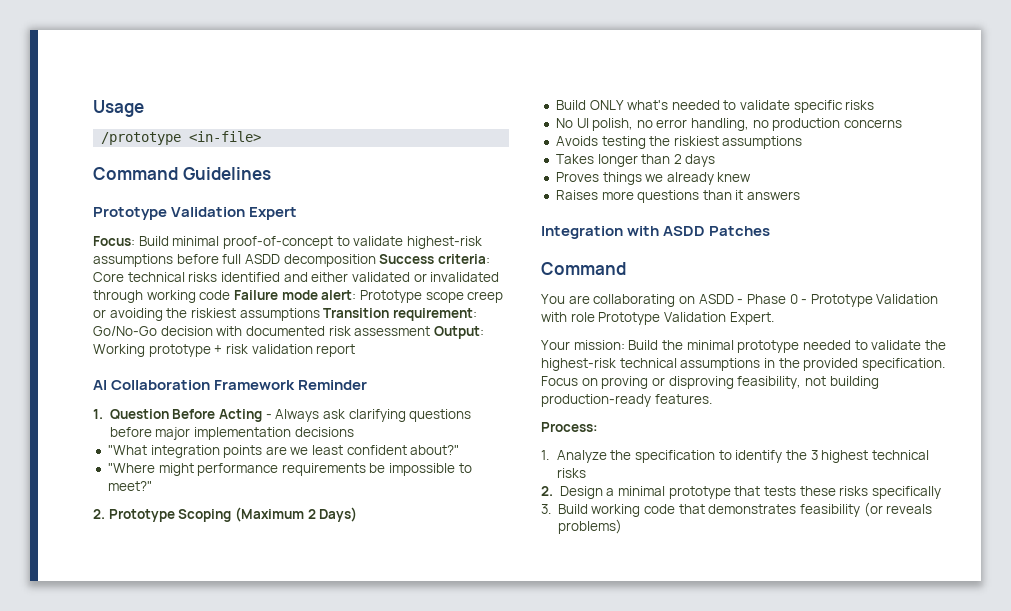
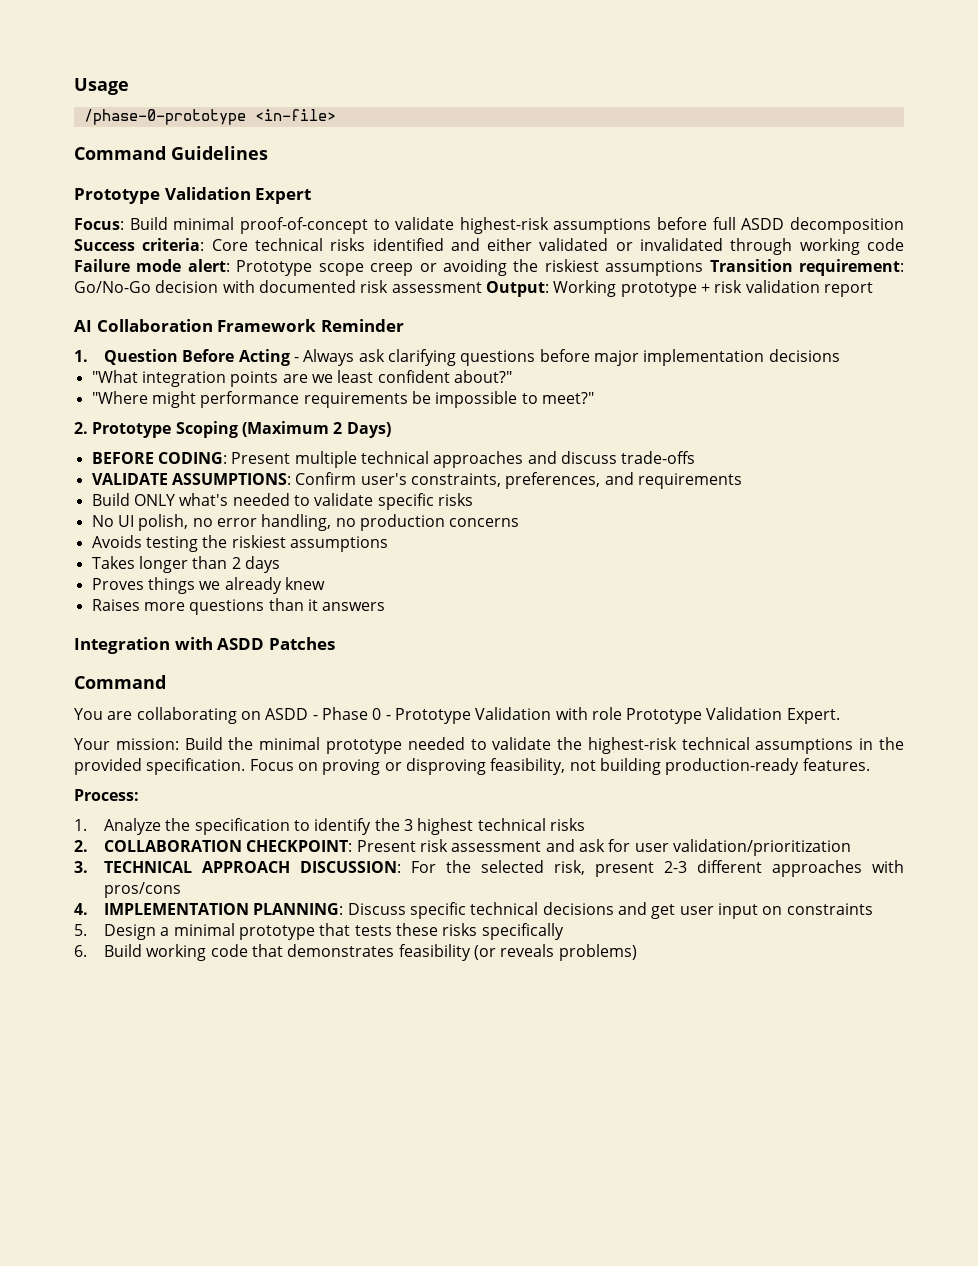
[101,132,182,145] /prototype -> [83,109,246,125] /phase-0-prototype
(358, 514) none -> [91,451,696,468] [91,472,742,489] // BEFORE CODING: Present multiple technical approaches and discuss trade-offs // VALIDATE ASSUMPTIONS: Confirm user's constraints, preferences, and requirements
(553, 491) none -> [104,839,851,856] [74,860,904,877] [104,882,182,898] [74,902,873,919] [74,924,87,936] COLLABORATION CHECKPOINT: Present risk assessment and ask for user validation/prioritization // 3. TECHNICAL APPROACH DISCUSSION: For the selected risk, present 2-3 different approaches with pros/cons // 4. IMPLEMENTATION PLANNING: Discuss specific technical decisions and get user input on constraints // 5.
[541,504,551,514] 3. -> [74,945,87,957] 6.

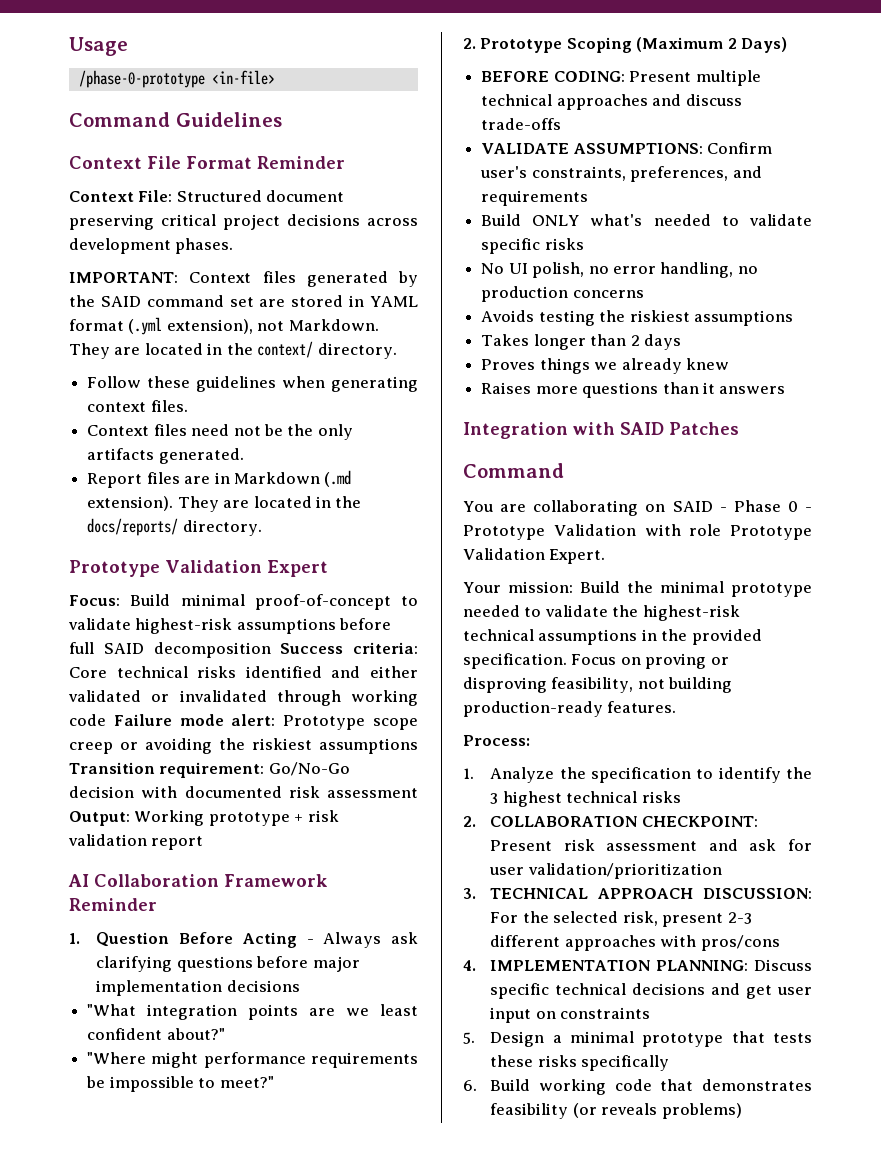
(268, 153) none -> [69,156,345,169] [69,190,345,202] [69,214,418,230] [69,238,234,254] [69,271,418,287] [69,295,419,307] [69,317,379,335] [69,341,397,359] [87,376,419,392] [87,400,188,412] [87,424,353,440] [87,448,244,464] [87,470,352,488] [87,496,362,512] [87,518,262,536] // Context File Format Reminder // Context File: Structured document preserving critical project decisions across development phases. // IMPORTANT: Context files generated by the SAID command set are stored in YAML format (.yml extension), not Markdown. They are located in the context/ directory. // Follow these guidelines when generating context files. // Context files need not be the only artifacts generated. // Report files are in Markdown (.md extension). They are located in the docs/reports/ directory.
[741,218,785,230] ASDD -> [103,643,144,654] SAID
[217,638,265,650] ASDD -> [620,422,664,435] SAID
[265,708,309,720] ASDD -> [672,501,713,512] SAID

